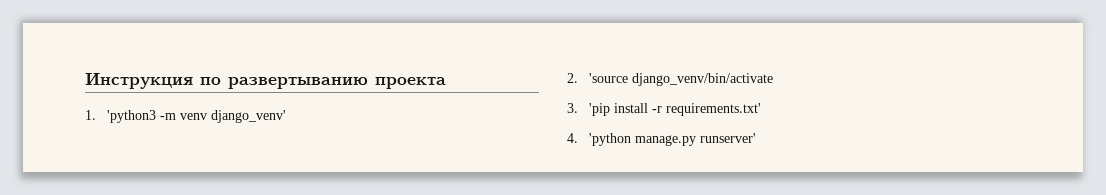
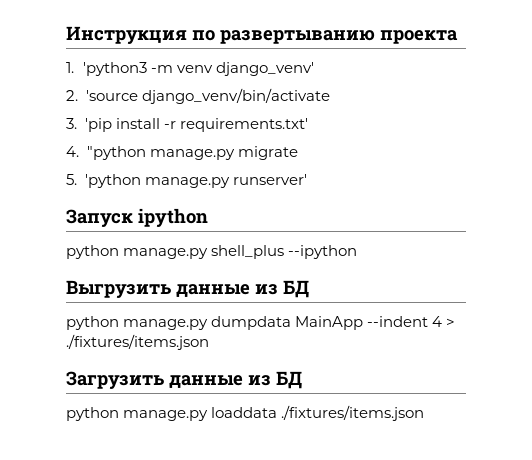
(578, 138) none -> [86,146,298,160] [66,174,77,185] "python manage.py migrate // 5.
(757, 138) none -> [66,208,208,227] [66,245,358,259] [66,280,309,298] [66,316,456,330] [66,334,209,350] [66,371,302,389] [66,405,425,421] // Запуск ipython // python manage.py shell_plus --ipython // Выгрузить данные из БД // python manage.py dumpdata MainApp --indent 4 > ./fixtures/items.json // Загрузить данные из БД // python manage.py loaddata ./fixtures/items.json

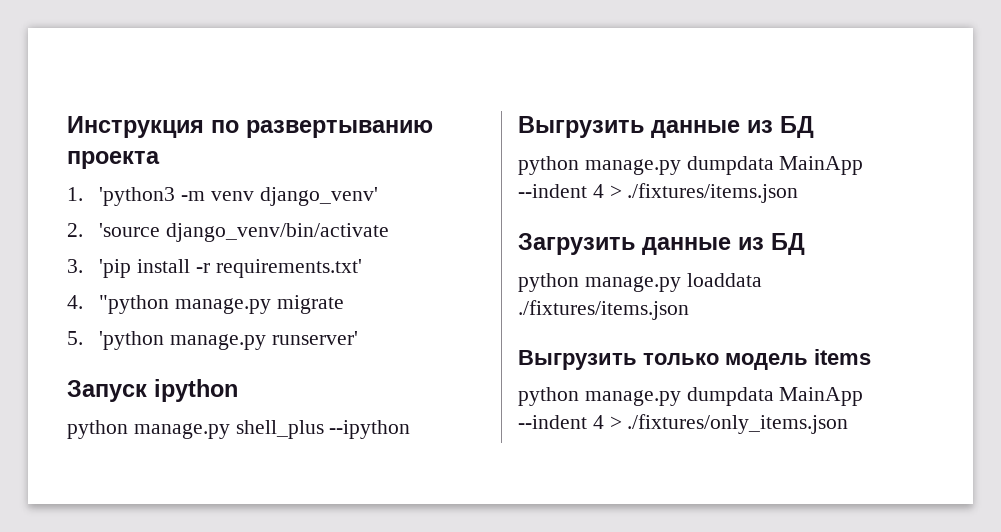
(425, 413) none -> [518,349,871,370] [518,387,864,406] [518,414,849,434] // Выгрузить только модель items // python manage.py dumpdata MainApp --indent 4 > ./fixtures/only_items.json

